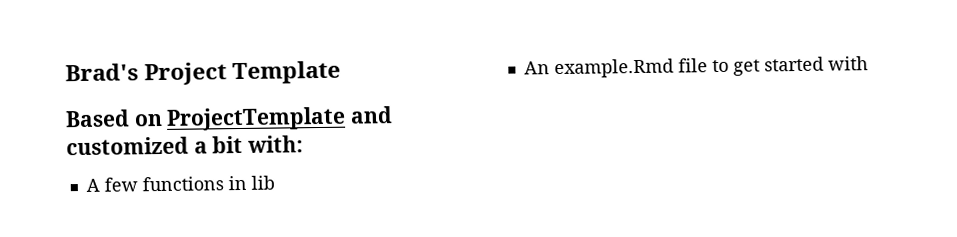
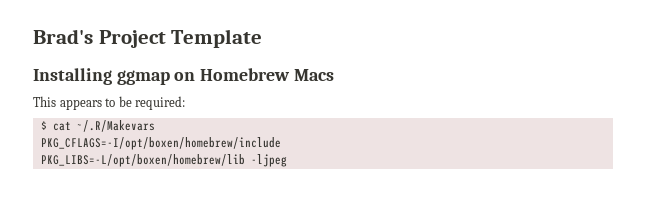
[65,106,394,131] [66,135,304,156] [85,175,275,192] [523,56,868,79] Based on ProjectTemplate and customized a bit with: // A few functions in lib // An example.Rmd file to get started with -> [33,68,334,85] [33,96,186,110] [40,120,155,132] [40,137,281,150] [40,154,287,167] Installing ggmap on Homebrew Macs // This appears to be required: // $ cat ~/.R/Makevars // PKG_CFLAGS=-I/opt/boxen/homebrew/include // PKG_LIBS=-L/opt/boxen/homebrew/lib -ljpeg

